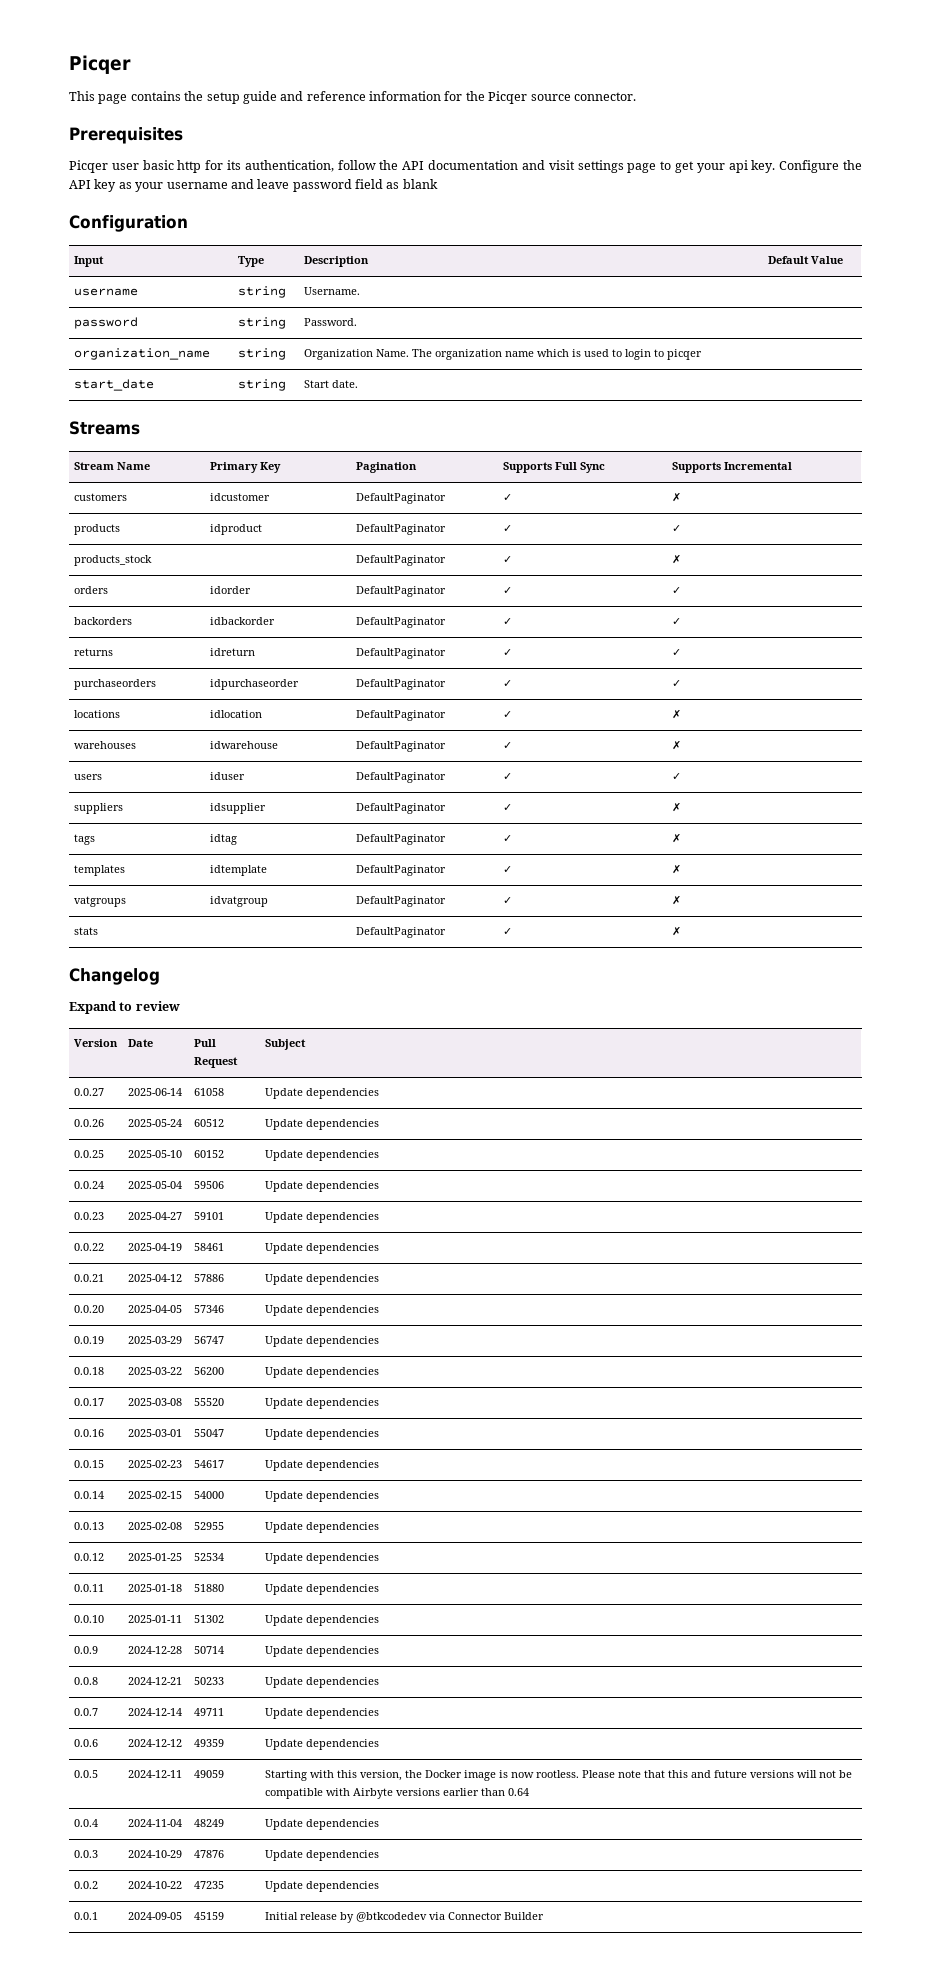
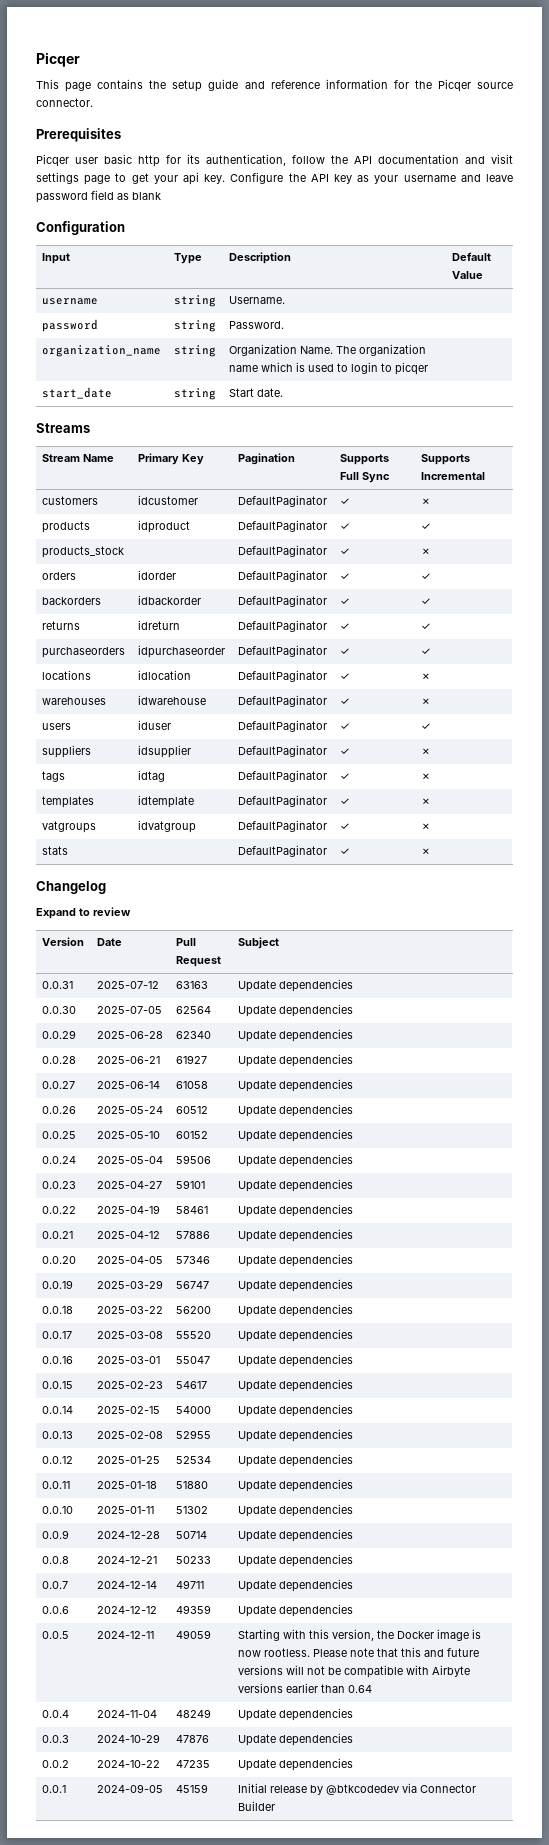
(307, 1044) none -> [42,981,74,989] [97,981,160,989] [176,981,209,989] [238,979,354,992] [42,1006,77,1014] [97,1006,163,1014] [176,1006,212,1014] [238,1004,354,1017] [42,1030,77,1039] [97,1031,164,1039] [176,1031,212,1039] [238,1029,354,1042] [42,1056,77,1064] [97,1056,161,1064] [176,1055,208,1064] [238,1054,354,1067] // 0.0.31 | 2025-07-12 | 63163 | Update dependencies // 0.0.30 | 2025-07-05 | 62564 | Update dependencies // 0.0.29 | 2025-06-28 | 62340 | Update dependencies // 0.0.28 | 2025-06-21 | 61927 | Update dependencies

